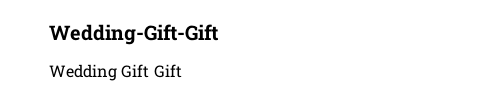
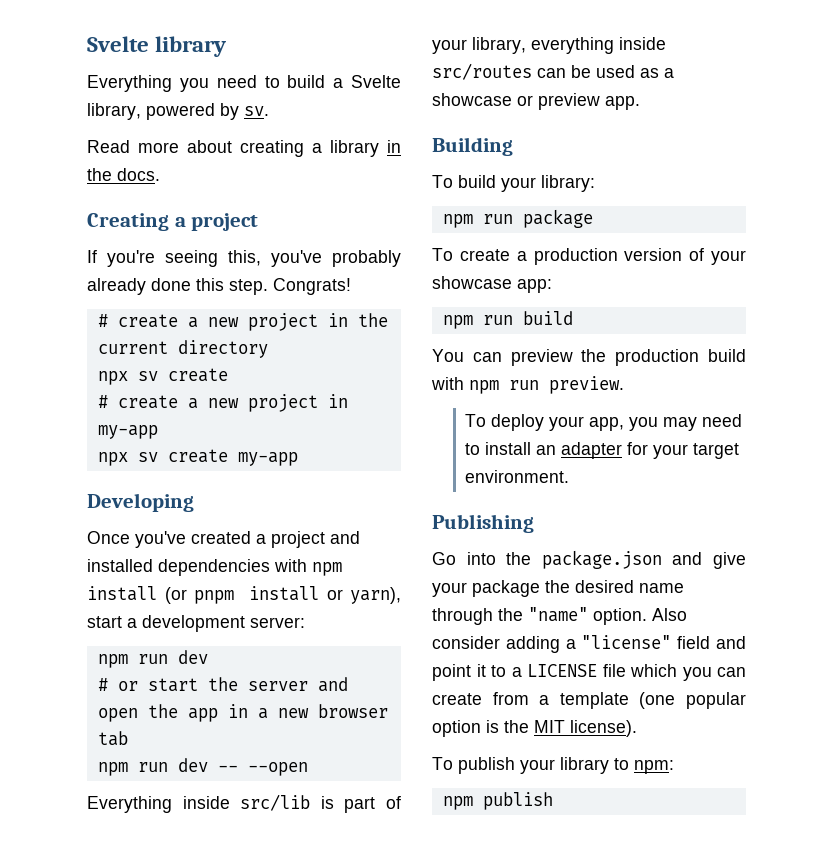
[49,24,218,45] [49,64,182,81] Wedding-Gift-Gift // Wedding Gift Gift -> [87,36,227,57] [87,75,401,92] [87,103,269,120] [87,140,401,157] [87,168,160,181] [87,213,259,231] [87,250,401,267] [87,278,351,295] [97,313,388,331] [97,340,268,358] [97,368,228,385] [97,394,348,412] [97,425,158,439] [97,449,298,466] [87,493,194,512] [87,531,360,548] [87,559,342,576] [87,586,401,604] [87,615,305,632] [97,650,208,668] [97,677,348,692] [97,704,388,722] [97,731,128,746] [97,758,308,776] [87,794,401,813] [432,37,666,54] [432,63,674,80] [432,93,640,110] [432,137,513,156] [432,175,595,192] [442,209,593,228] [432,248,746,265] [432,276,552,293] [442,311,573,329] [432,349,746,366] [431,376,624,394] [465,414,743,431] [465,442,740,459] [465,470,570,483] [432,514,534,533] [432,550,746,569] [432,580,684,597] [432,607,687,625] [432,635,746,653] [432,664,746,681] [432,692,746,709] [432,720,637,737] [432,757,674,774] [442,792,553,810] Svelte library // Everything you need to build a Svelte library, powered by sv. // Read more about creating a library in the docs. // Creating a project // If you're seeing this, you've probably already done this step. Congrats! // # create a new project in the current directory // npx sv create // # create a new project in my-app // npx sv create my-app // Developing // Once you've created a project and installed dependencies with npm install (or pnpm install or yarn), start a development server: // npm run dev // # or start the server and open the app in a new browser tab // npm run dev -- --open // Everything inside src/lib is part of your library, everything inside src/routes can be used as a showcase or preview app. // Building // To build your library: // npm run package // To create a production version of your showcase app: // npm run build // You can preview the production build with npm run preview. // To deploy your app, you may need to install an adapter for your target environment. // Publishing // Go into the package.json and give your package the desired name through the "name" option. Also consider adding a "license" field and point it to a LICENSE file which you can create from a template (one popular option is the MIT license). // To publish your library to npm: // npm publish

